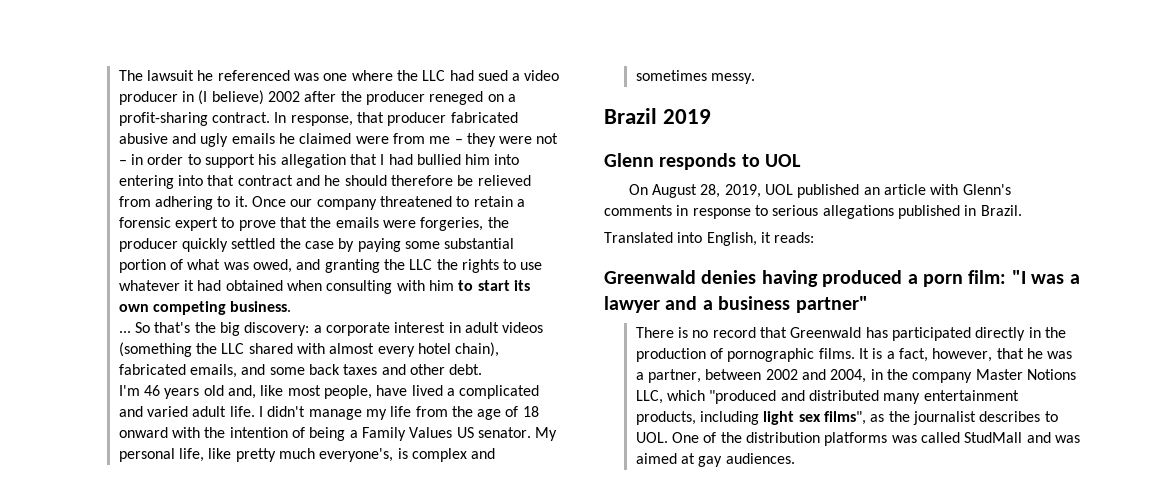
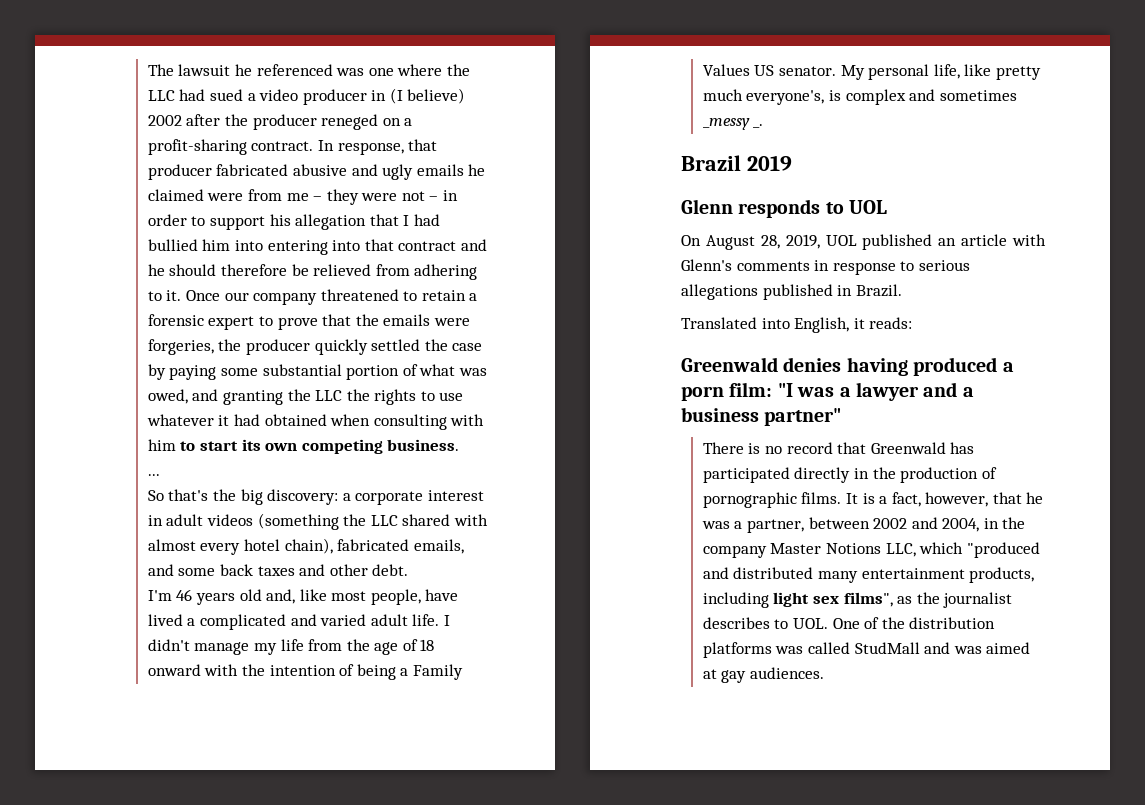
(131, 332) none -> (160, 475) //
[710,73,755,84] messy. -> [702,118,764,130] _messy _.

